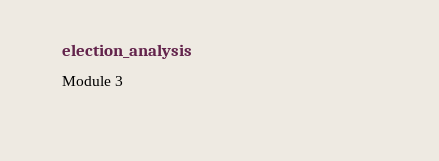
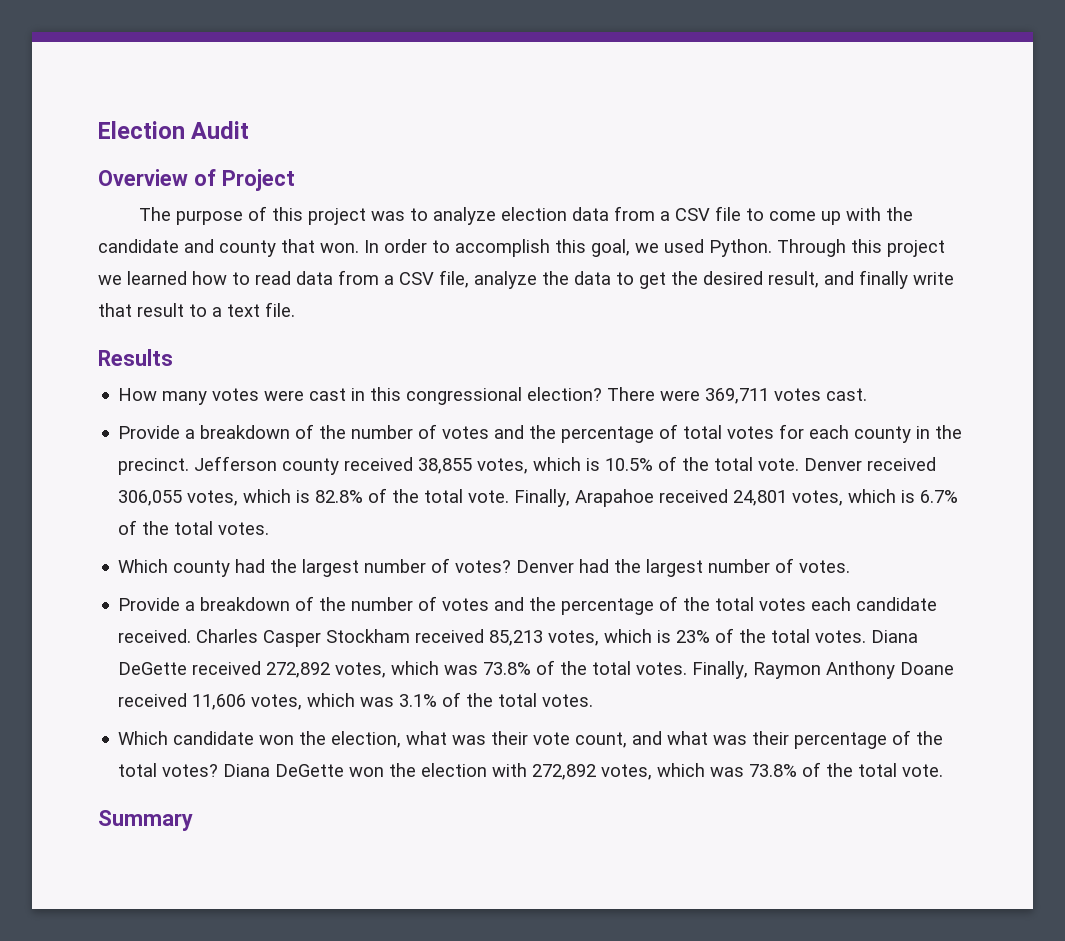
[62,44,192,59] [62,76,124,86] election_analysis // Module 3 -> [98,121,250,139] [98,169,295,191] [138,206,913,225] [98,239,945,257] [98,270,954,289] [98,302,295,317] [98,349,173,366] [118,387,868,405] [118,424,963,443] [118,456,937,475] [118,488,959,507] [118,520,270,535] [118,558,851,577] [118,596,938,615] [118,628,919,647] [118,660,955,679] [118,692,594,710] [118,730,944,749] [118,762,944,780] [98,810,193,831] Election Audit // Overview of Project // The purpose of this project was to analyze election data from a CSV file to come up with the candidate and county that won. In order to accomplish this goal, we used Python. Through this project we learned how to read data from a CSV file, analyze the data to get the desired result, and finally write that result to a text file. // Results // How many votes were cast in this congressional election? There were 369,711 votes cast. // Provide a breakdown of the number of votes and the percentage of total votes for each county in the precinct. Jefferson county received 38,855 votes, which is 10.5% of the total vote. Denver received 306,055 votes, which is 82.8% of the total vote. Finally, Arapahoe received 24,801 votes, which is 6.7% of the total votes. // Which county had the largest number of votes? Denver had the largest number of votes. // Provide a breakdown of the number of votes and the percentage of the total votes each candidate received. Charles Casper Stockham received 85,213 votes, which is 23% of the total votes. Diana DeGette received 272,892 votes, which was 73.8% of the total votes. Finally, Raymon Anthony Doane received 11,606 votes, which was 3.1% of the total votes. // Which candidate won the election, what was their vote count, and what was their percentage of the total votes? Diana DeGette won the election with 272,892 votes, which was 73.8% of the total vote. // Summary

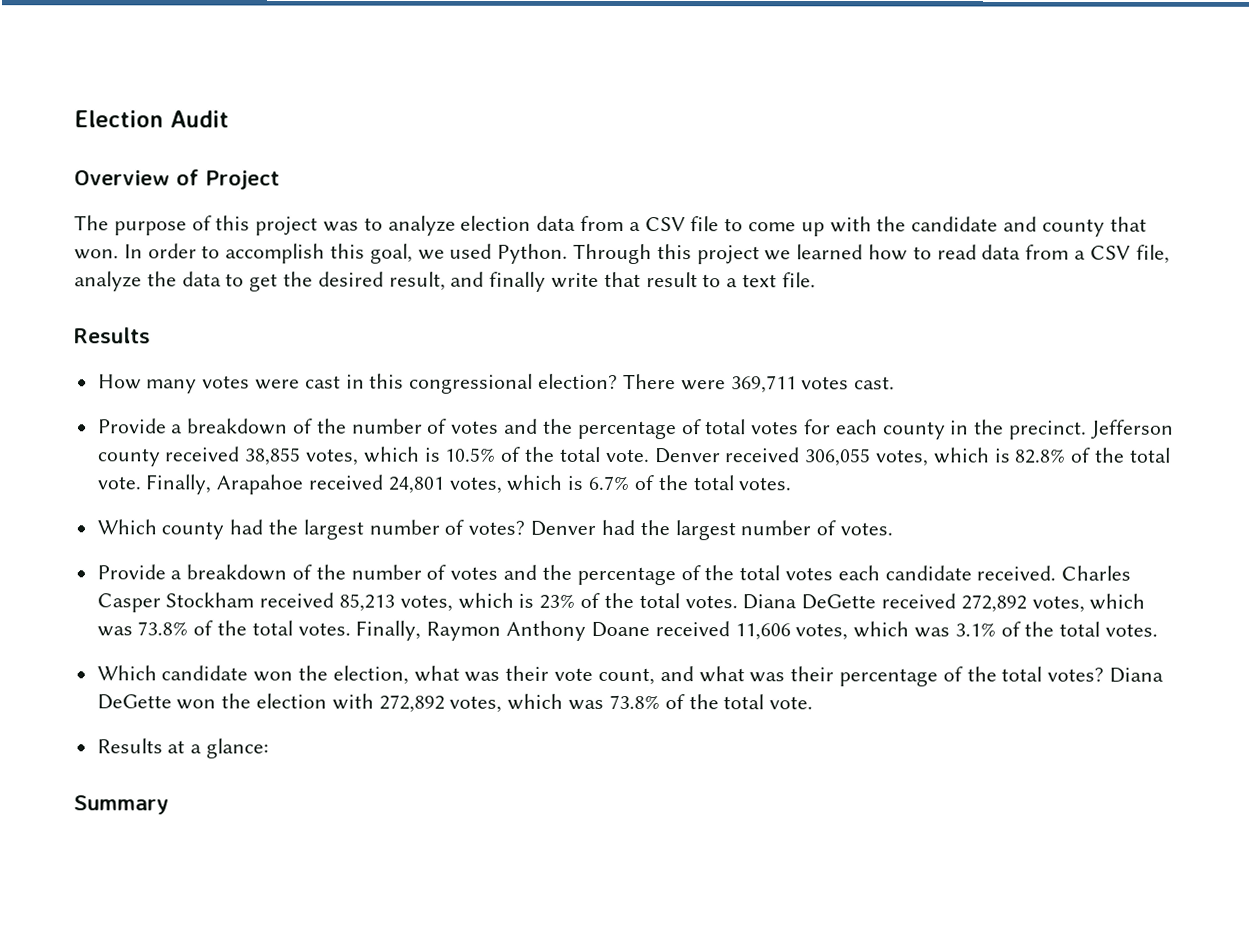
(944, 770) none -> [96,738,270,759] // Results at a glance:

